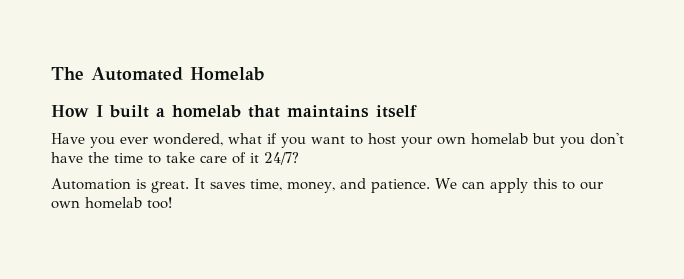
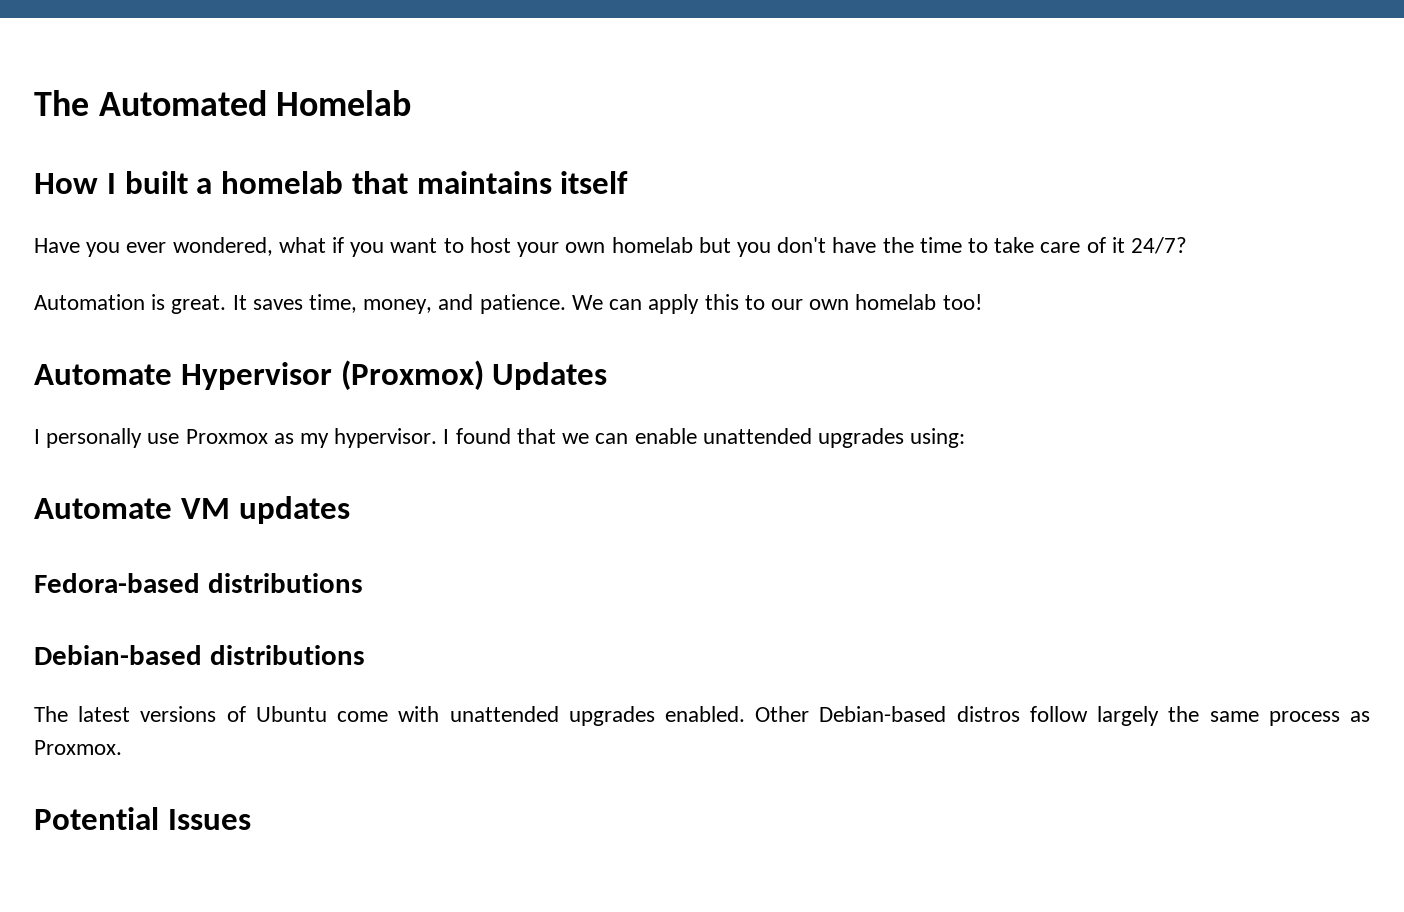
(172, 203) none -> [34,360,608,390] [34,428,966,448] [34,496,350,524] [34,573,363,593] [34,645,365,665] [34,706,1370,726] [34,740,122,755] [34,807,251,830] // Automate Hypervisor (Proxmox) Updates // I personally use Proxmox as my hypervisor. I found that we can enable unattended upgrades using: // Automate VM updates // Fedora-based distributions // Debian-based distributions // The latest versions of Ubuntu come with unattended upgrades enabled. Other Debian-based distros follow largely the same process as Proxmox. // Potential Issues

